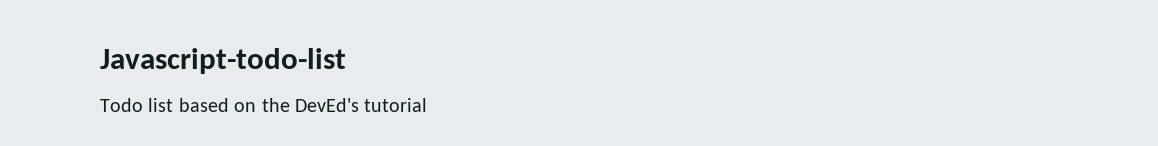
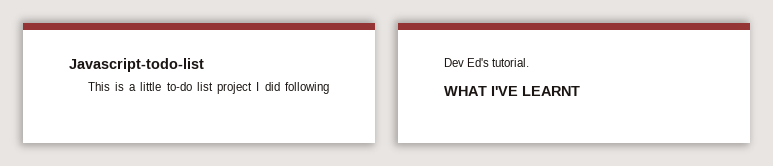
[100,98,428,112] Todo list based on the DevEd's tutorial -> [87,82,329,94] [444,58,530,67] [444,86,580,96] This is a little to-do list project I did following Dev Ed's tutorial. // WHAT I'VE LEARNT

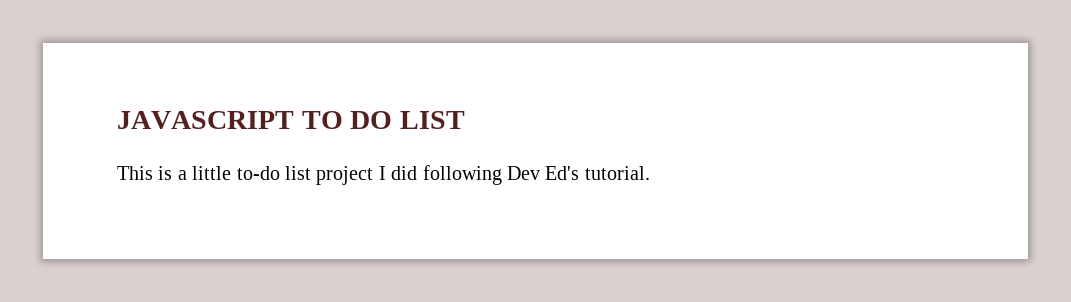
[69,58,204,72] Javascript-todo-list -> [117,111,465,129] JAVASCRIPT TO DO LIST
[444,86,580,96] // WHAT I'VE LEARNT -> (650, 173) none

